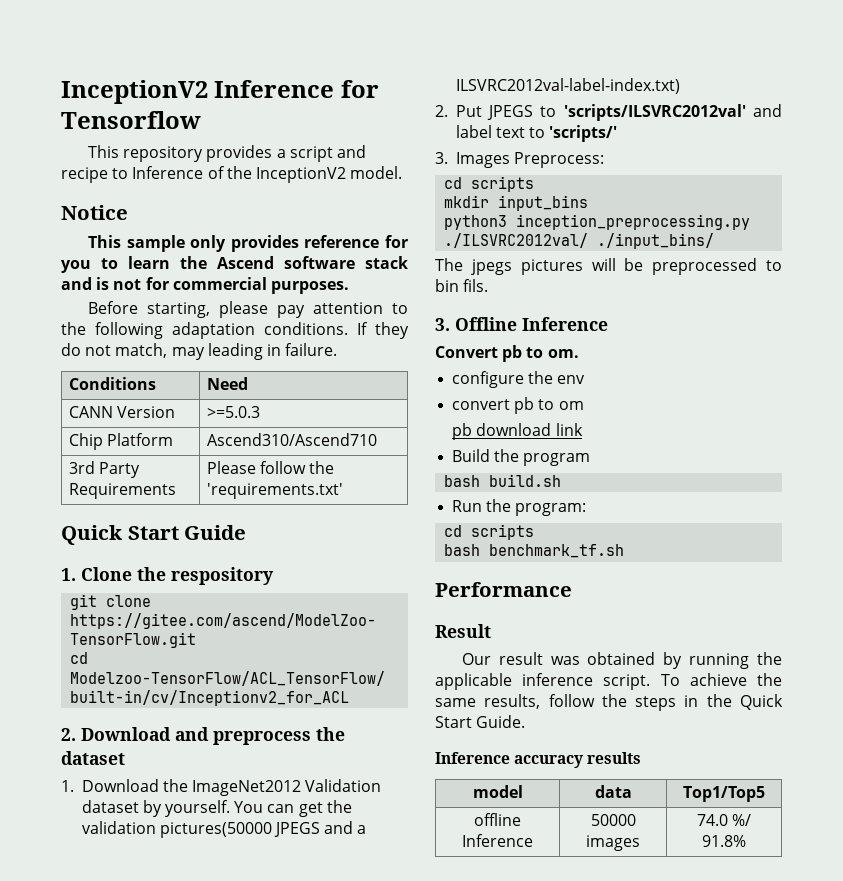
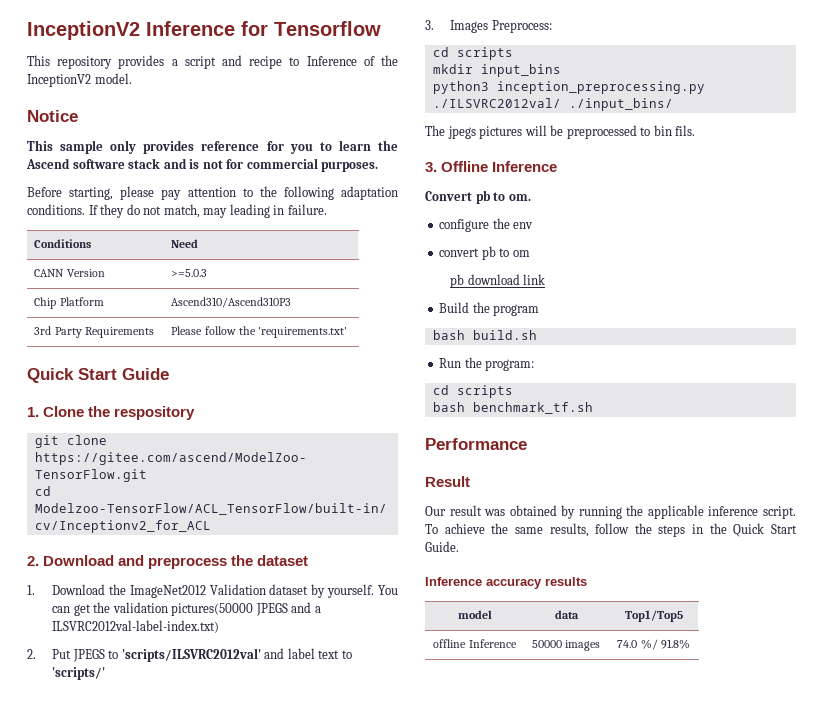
[206,433,377,446] Ascend310/Ascend710 -> [171,297,292,308] Ascend310/Ascend310P3

